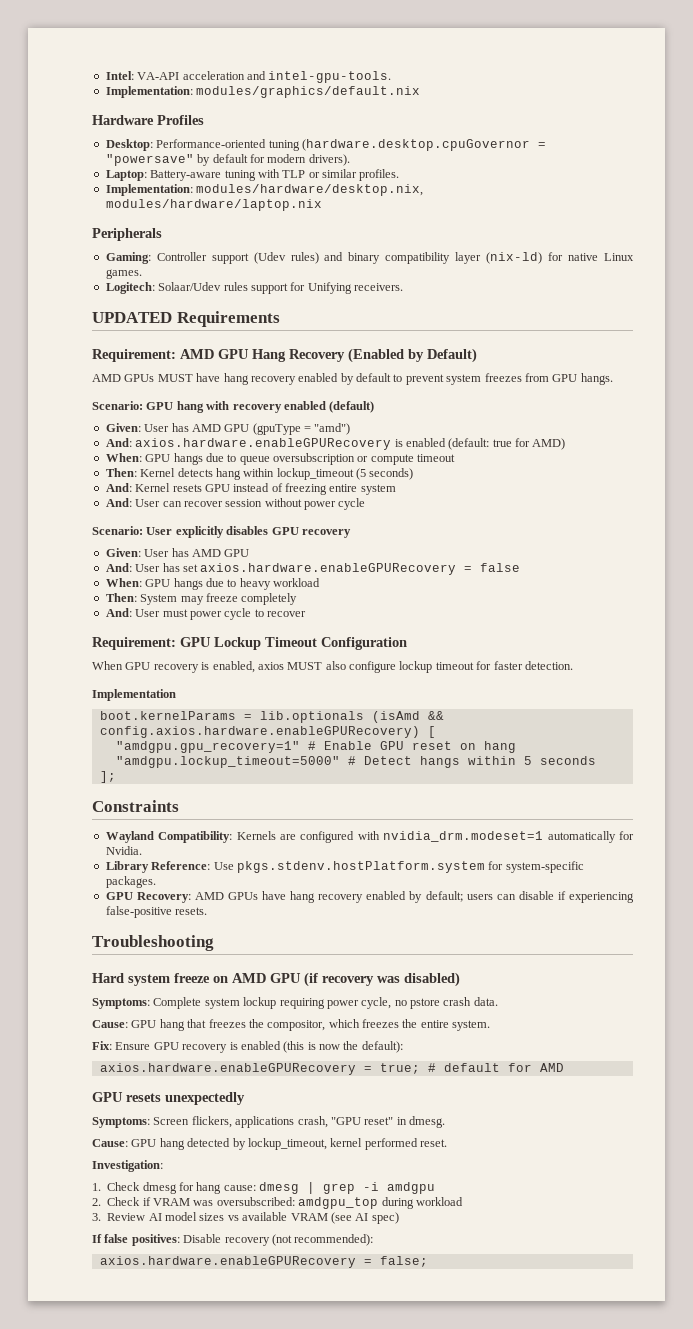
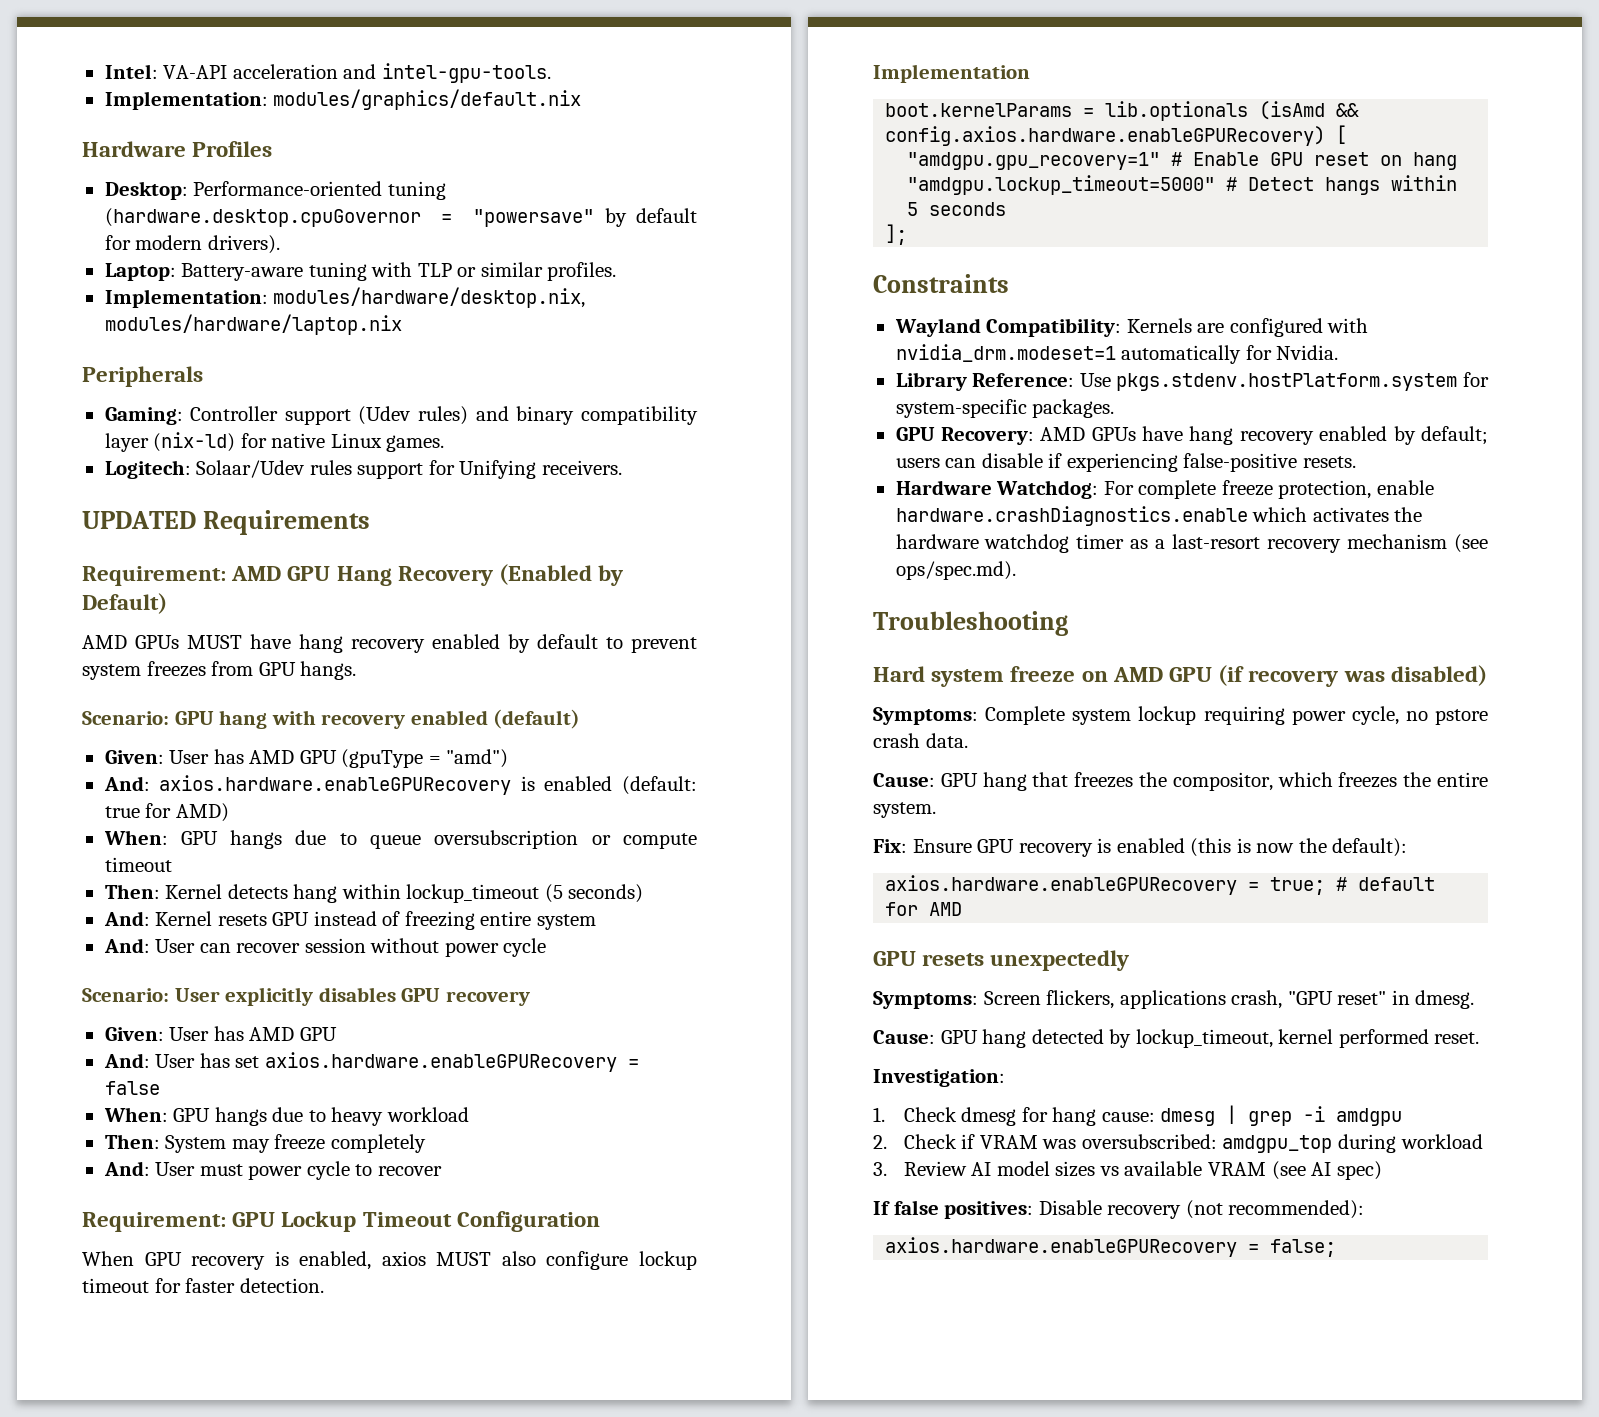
(208, 911) none -> [895,480,1434,499] [895,506,1423,526] [895,534,1488,553] [895,561,1016,580] // Hardware Watchdog: For complete freeze protection, enable hardware.crashDiagnostics.enable which activates the hardware watchdog timer as a last-resort recovery mechanism (see ops/spec.md).

